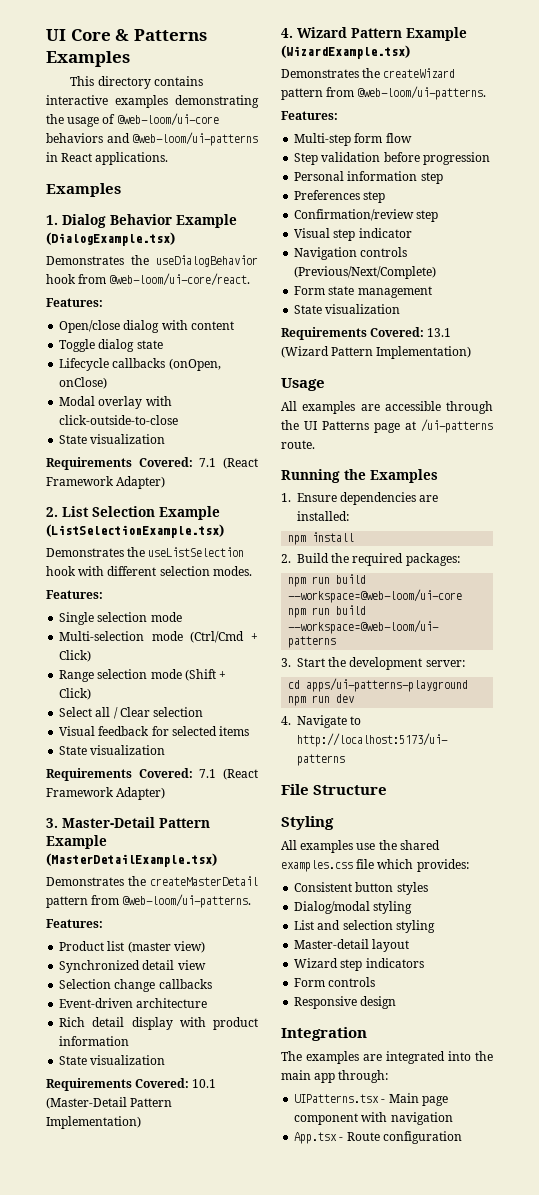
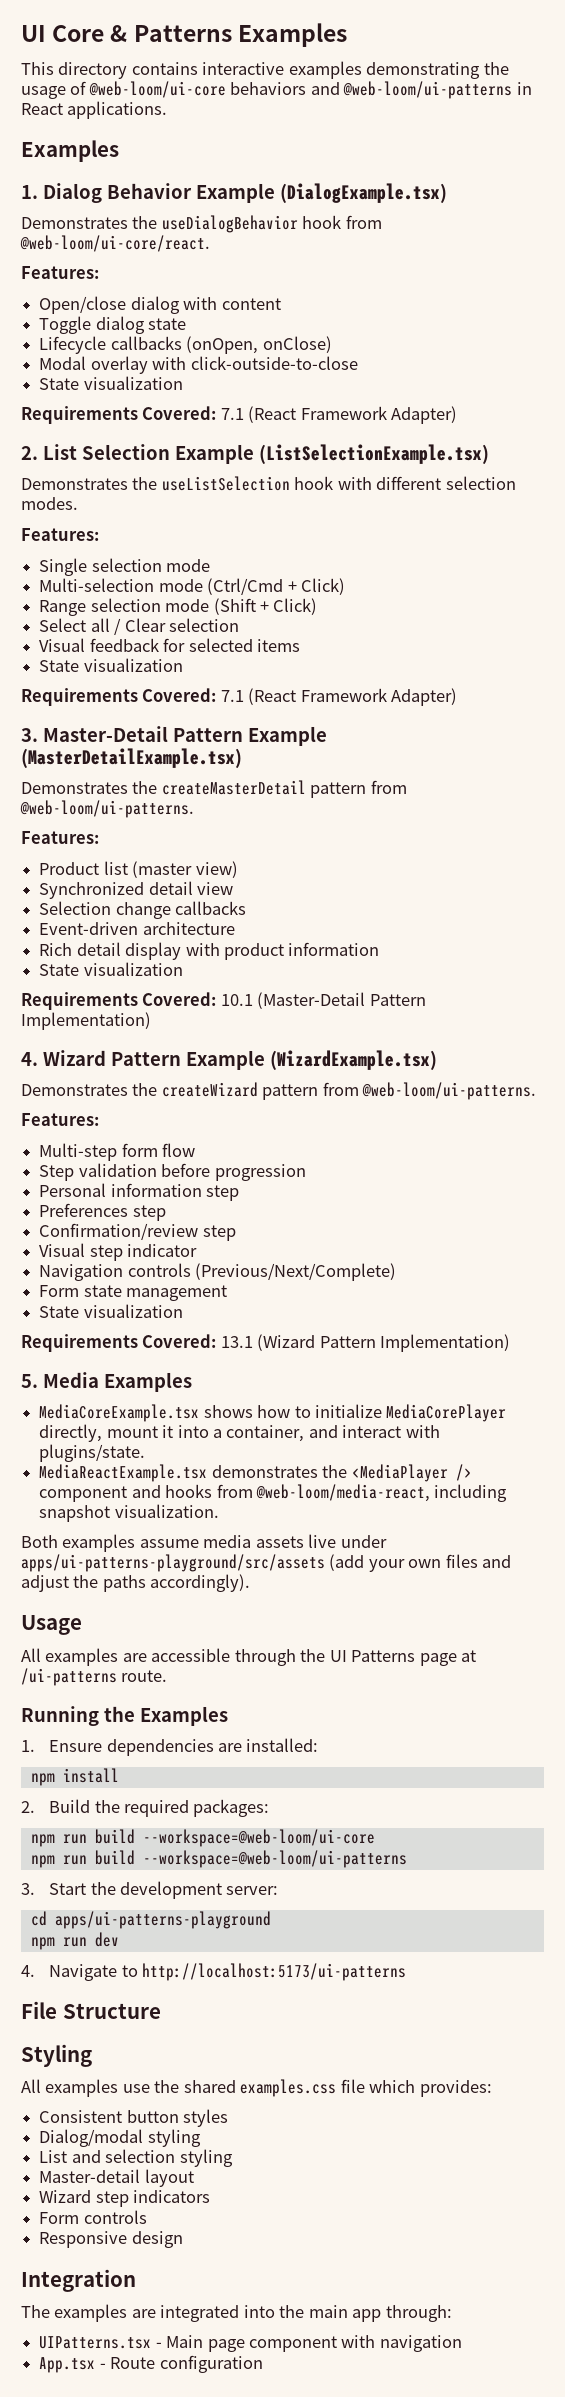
(472, 352) none -> [21,1372,192,1392] [39,1404,507,1422] [39,1424,440,1442] [39,1444,146,1462] [39,1464,472,1482] [39,1484,508,1502] [39,1504,219,1522] [21,1534,387,1552] [21,1554,512,1572] [21,1574,251,1592] // 5. Media Examples // MediaCoreExample.tsx shows how to initialize MediaCorePlayer directly, mount it into a container, and interact with plugins/state. // MediaReactExample.tsx demonstrates the <MediaPlayer /> component and hooks from @web-loom/media-react, including snapshot visualization. // Both examples assume media assets live under apps/ui-patterns-playground/src/assets (add your own files and adjust the paths accordingly).

